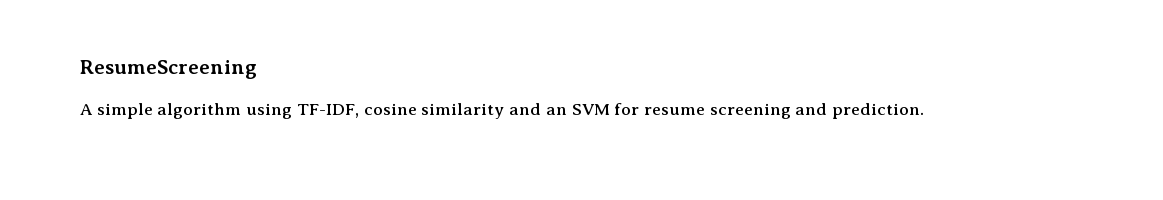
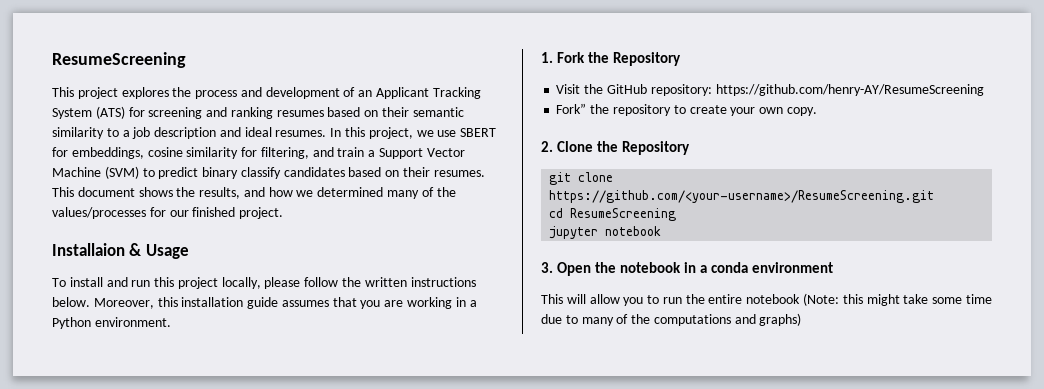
[80,60,257,79] [80,103,925,119] ResumeScreening // A simple algorithm using TF-IDF, cosine similarity and an SVM for resume screening and prediction. -> [52,52,186,68] [52,87,481,99] [52,106,464,119] [52,127,497,139] [52,147,465,159] [52,166,485,179] [52,187,456,199] [52,207,284,219] [52,243,189,259] [52,277,476,289] [52,297,477,309] [52,317,171,329] [541,52,682,66] [556,84,984,96] [556,103,817,116] [541,141,691,155] [549,172,614,185] [549,190,935,203] [549,208,677,221] [549,226,662,239] [541,262,834,276] [541,293,992,306] [541,313,802,326] ResumeScreening // This project explores the process and development of an Applicant Tracking System (ATS) for screening and ranking resumes based on their semantic similarity to a job description and ideal resumes. In this project, we use SBERT for embeddings, cosine similarity for filtering, and train a Support Vector Machine (SVM) to predict binary classify candidates based on their resumes. This document shows the results, and how we determined many of the values/processes for our finished project. // Installaion & Usage // To install and run this project locally, please follow the written instructions below. Moreover, this installation guide assumes that you are working in a Python environment. // 1. Fork the Repository // Visit the GitHub repository: https://github.com/henry-AY/ResumeScreening // Fork” the repository to create your own copy. // 2. Clone the Repository // git clone https://github.com/<your-username>/ResumeScreening.git // cd ResumeScreening // jupyter notebook // 3. Open the notebook in a conda environment // This will allow you to run the entire notebook (Note: this might take some time due to many of the computations and graphs)

